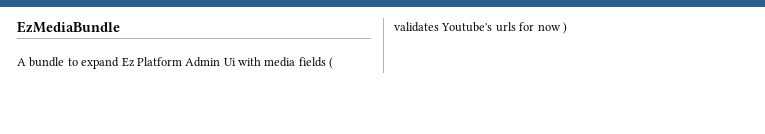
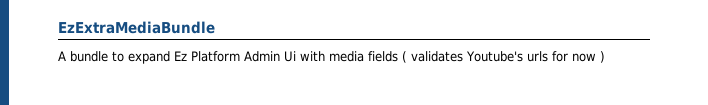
[17,21,120,33] EzMediaBundle -> [58,21,215,34] EzExtraMediaBundle

